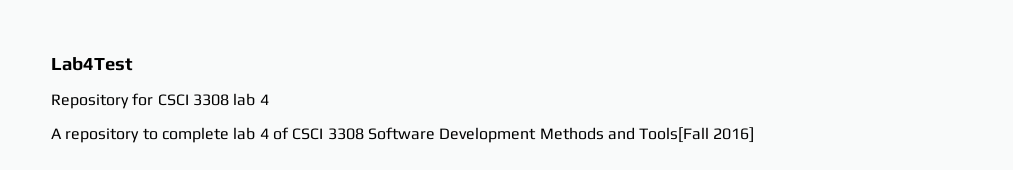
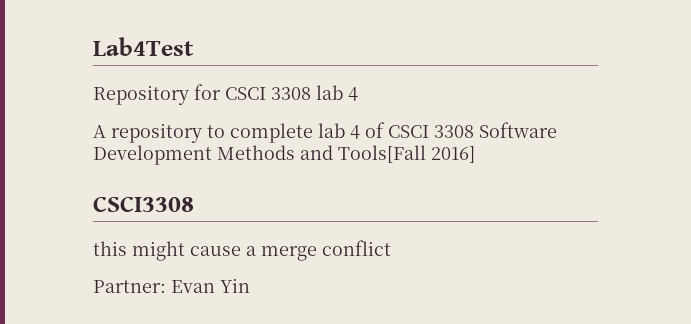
(755, 135) none -> [93,196,194,212] [93,240,391,261] [93,278,250,293] // CSCI3308 // this might cause a merge conflict // Partner: Evan Yin

